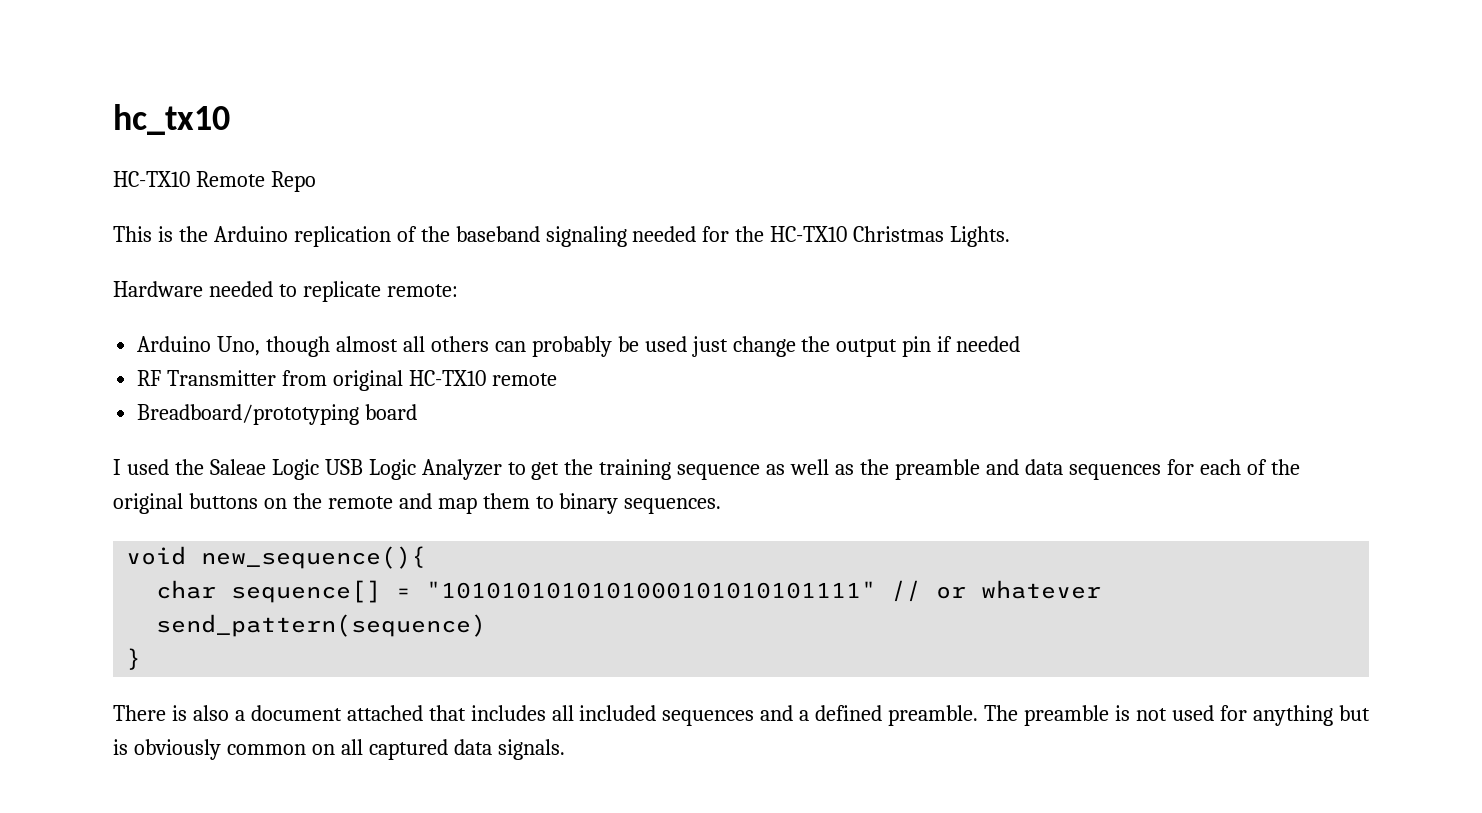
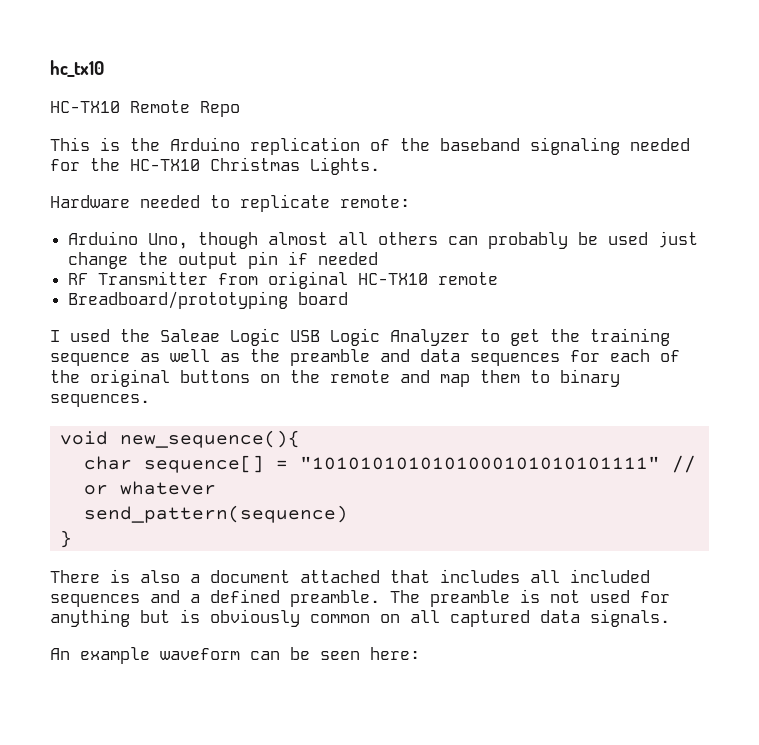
(565, 749) none -> [50,647,420,664] // An example waveform can be seen here:

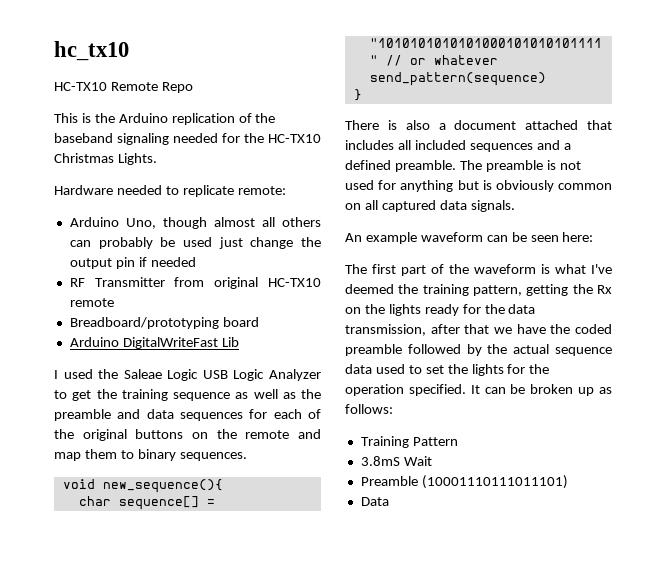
(349, 298) none -> [69,337,239,349] // Arduino DigitalWriteFast Lib
(420, 653) none -> [345,264,612,276] [345,284,612,296] [345,304,536,316] [345,324,612,336] [345,344,612,356] [345,364,550,376] [345,384,612,396] [345,404,393,414] [360,436,458,448] [360,456,432,466] [360,475,568,489] [360,497,389,506] // The first part of the waveform is what I've deemed the training pattern, getting the Rx on the lights ready for the data transmission, after that we have the coded preamble followed by the actual sequence data used to set the lights for the operation specified. It can be broken up as follows: // Training Pattern // 3.8mS Wait // Preamble (10001110111011101) // Data

